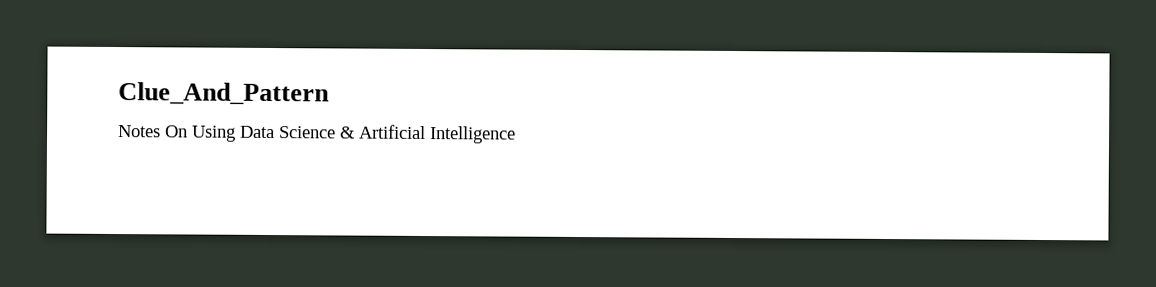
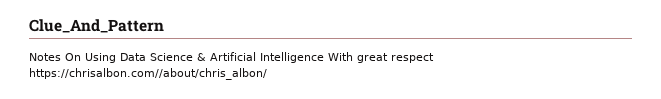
(516, 135) none -> [328,52,434,63] [29,68,267,80] With great respect https://chrisalbon.com//about/chris_albon/

